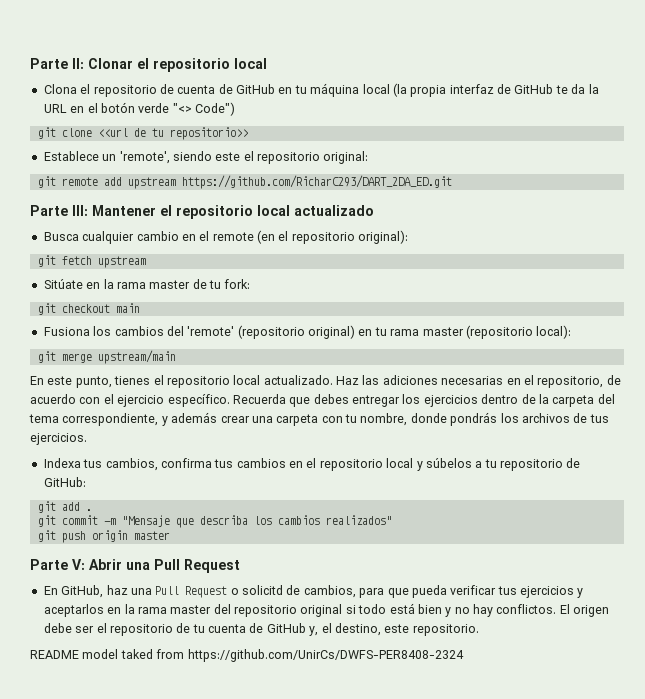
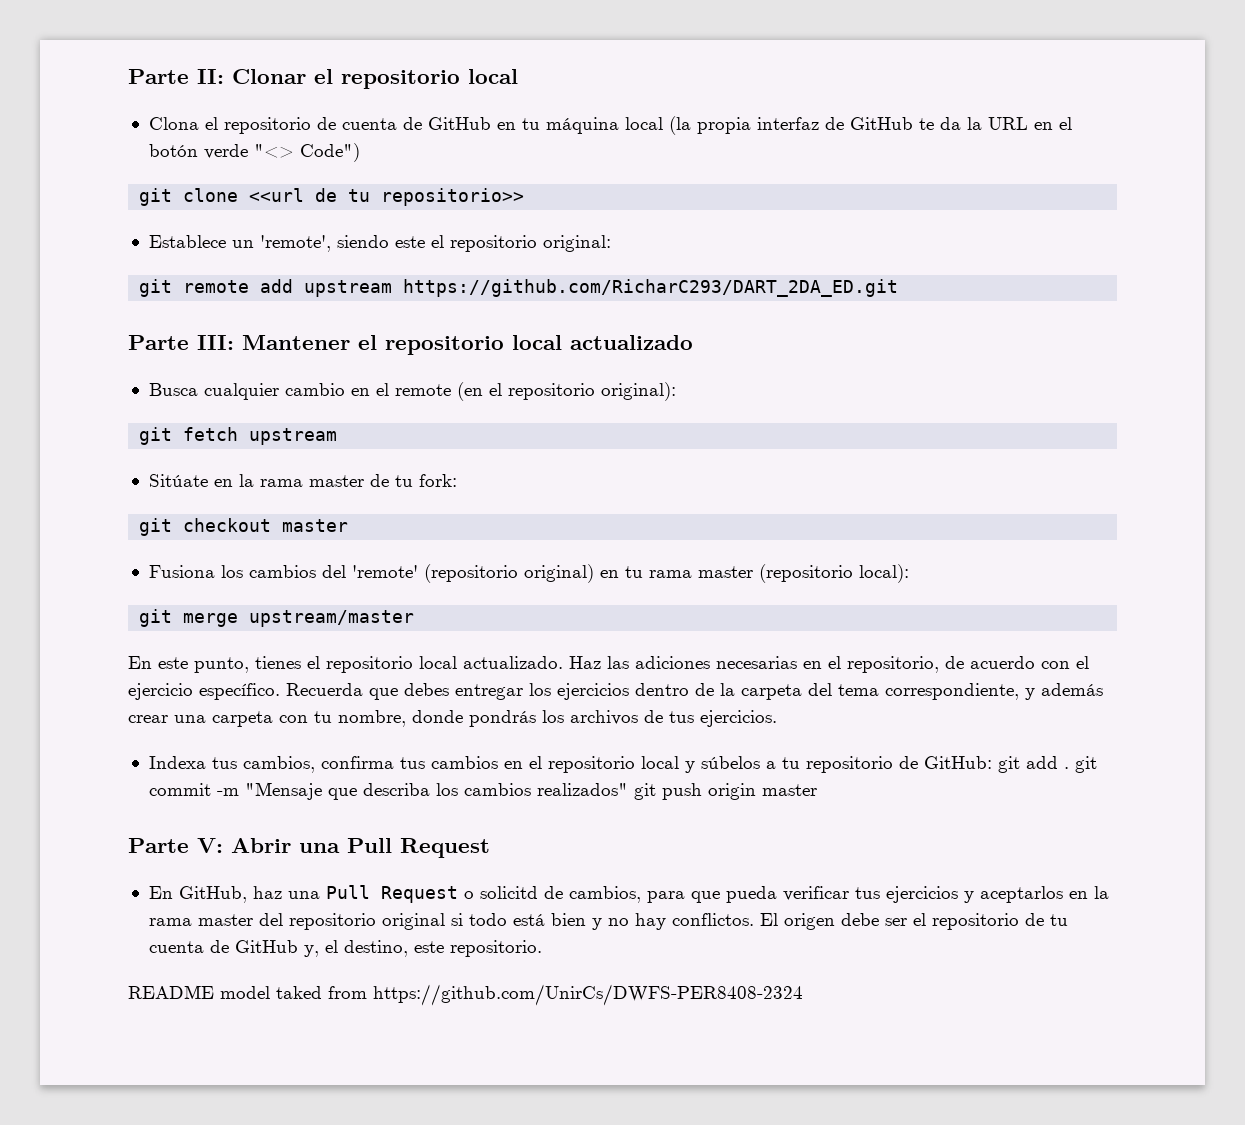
[115,303,140,313] main -> [282,519,349,532] master
[97,350,176,364] upstream/main -> [249,610,415,627] upstream/master
(86, 482) // -> (992, 762) none
(92, 510) // -> (1069, 768) none
(392, 520) // -> (628, 789) none

